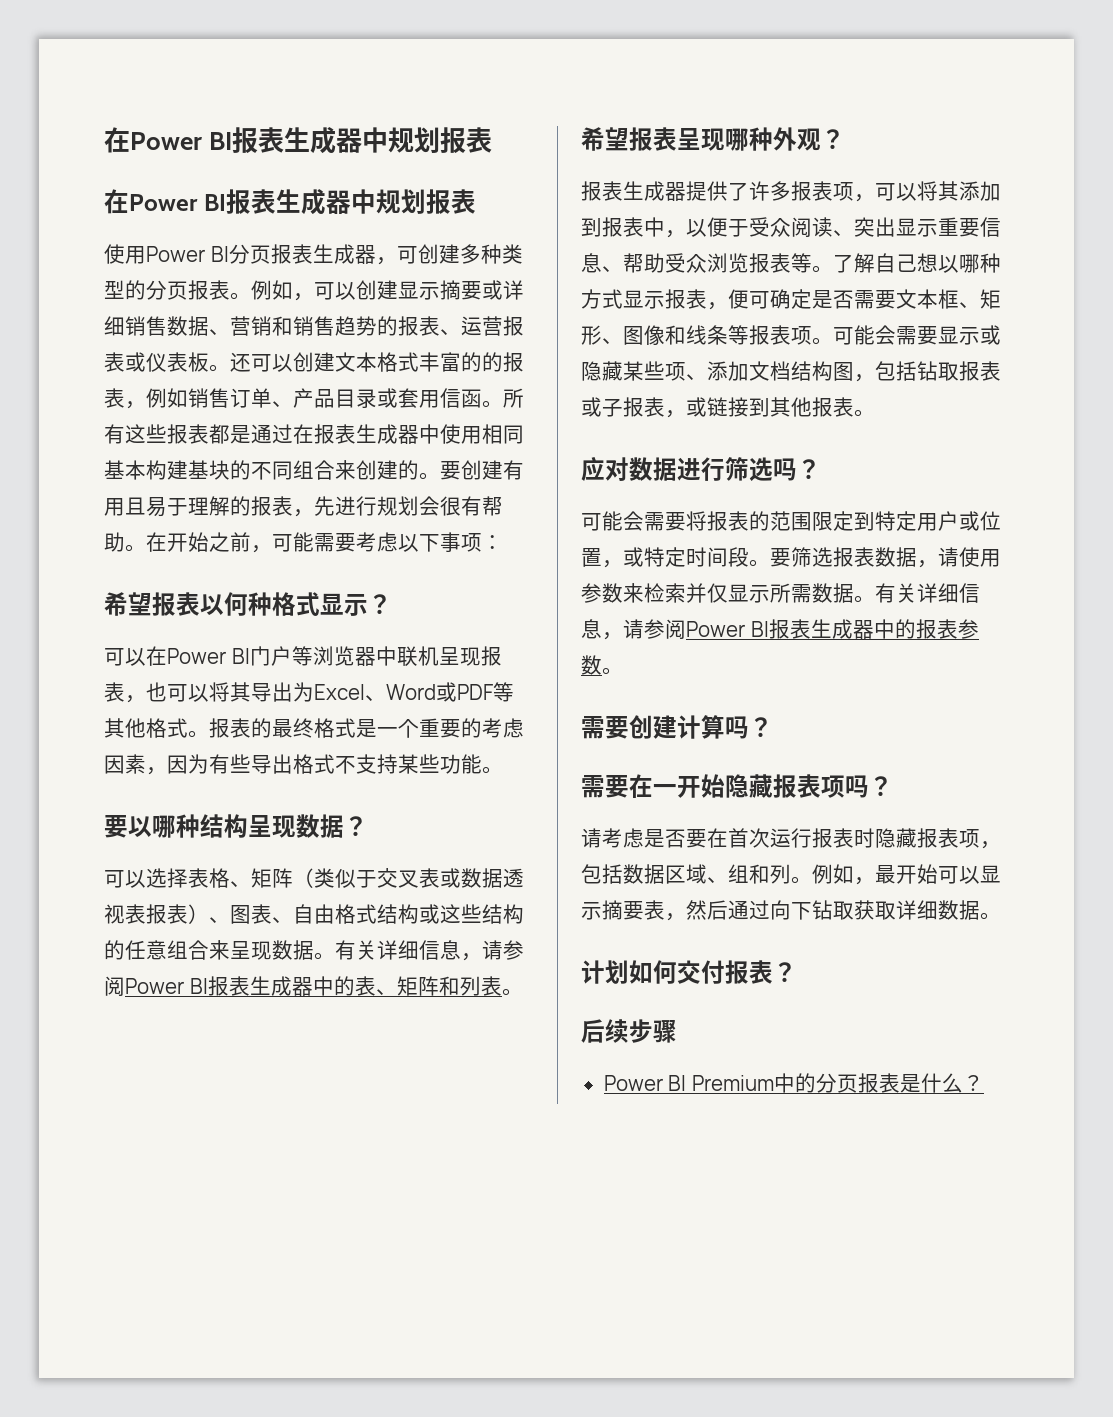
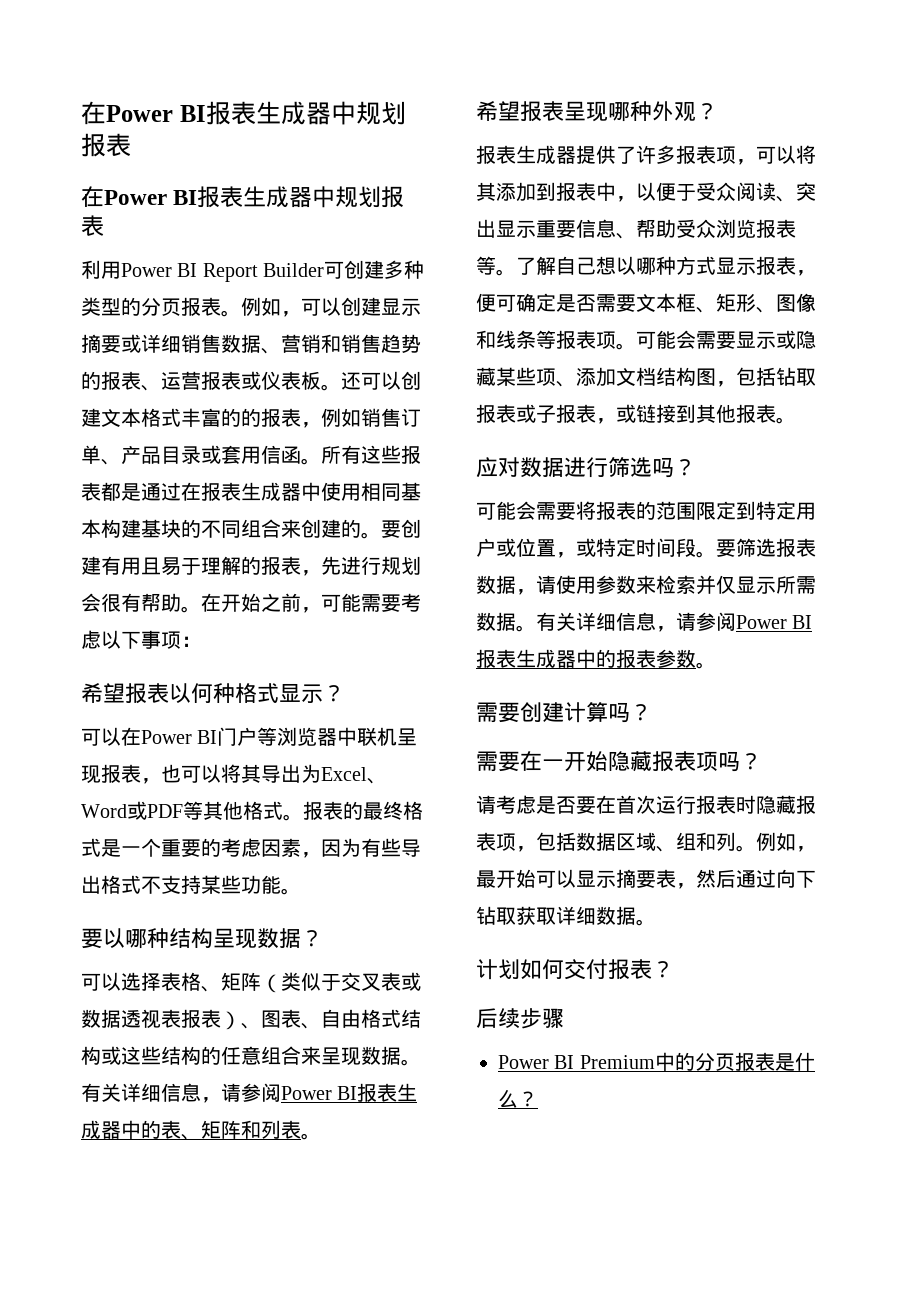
[104,244,125,264] 使 -> [81,260,101,279] 利
[228,244,397,265] 分页报表生成器， -> [202,263,325,282] Report Builder

